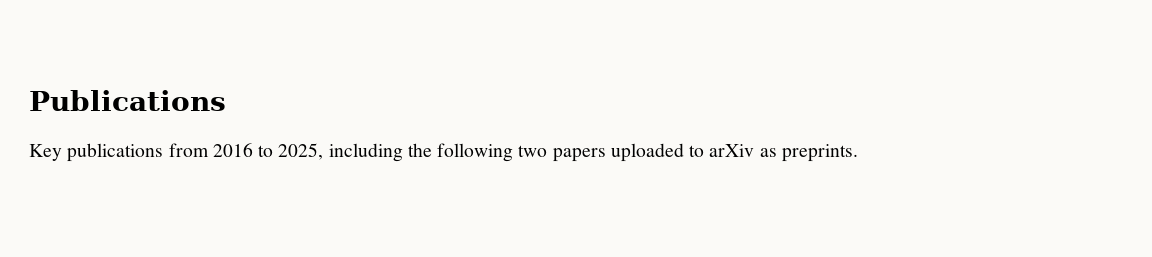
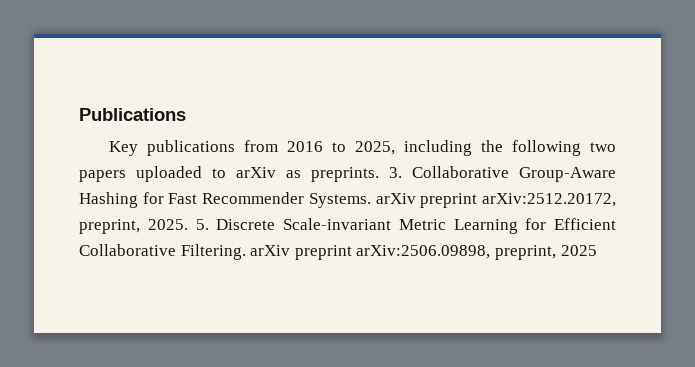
(858, 153) none -> [389,166,616,182] [79,192,616,208] [79,218,616,234] [79,244,597,260] 3. Collaborative Group-Aware Hashing for Fast Recommender Systems. arXiv preprint arXiv:2512.20172, preprint, 2025. 5. Discrete Scale-invariant Metric Learning for Efficient Collaborative Filtering. arXiv preprint arXiv:2506.09898, preprint, 2025

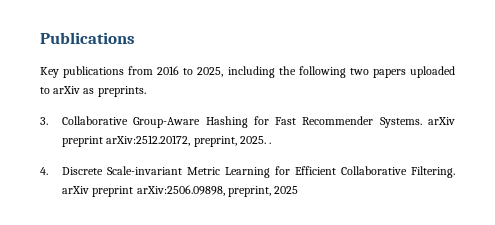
(379, 174) none -> (146, 91) //
[195,219,209,230] 5. -> [269,142,272,144] [40,167,48,175] . // 4.

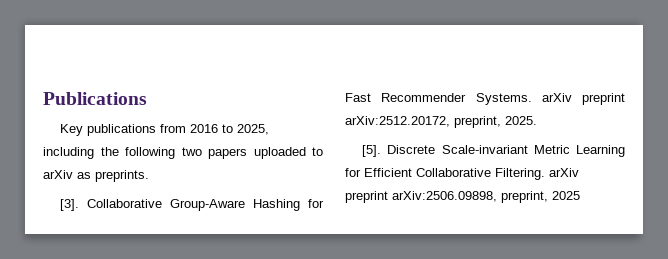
[40,117,48,125] 3. -> [60,199,80,211] [3].
[269,142,272,144] [40,167,48,175] . // 4. -> [362,145,382,157] // [5].

